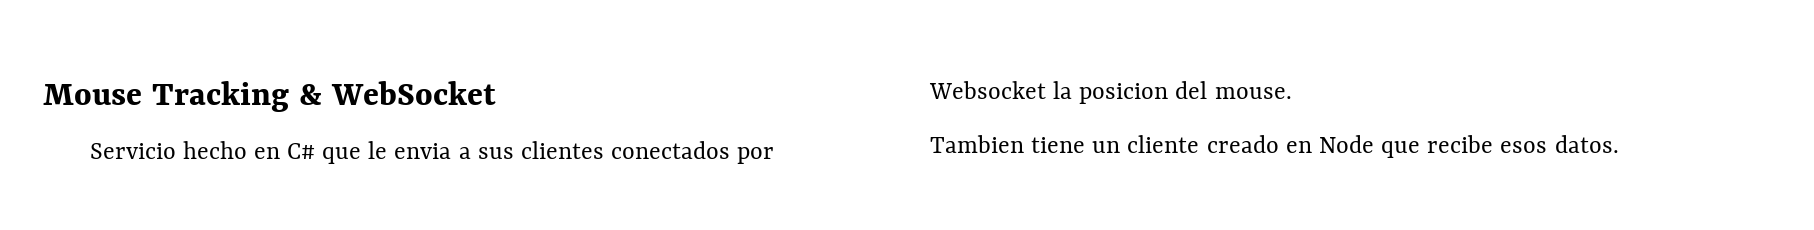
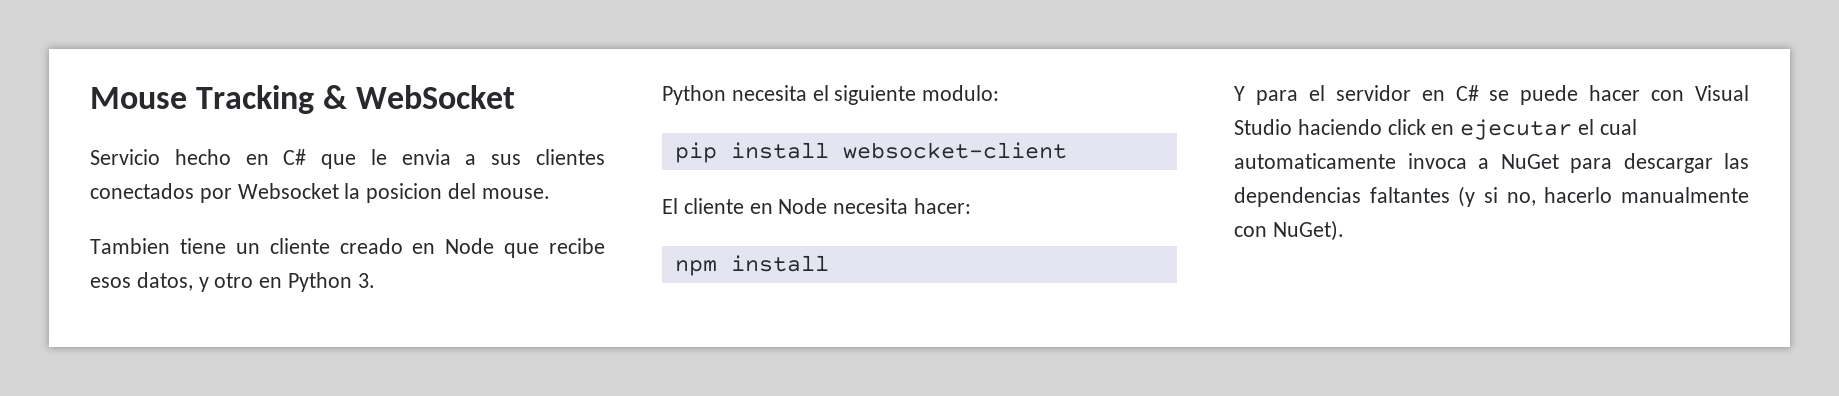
[1554,135,1619,153] datos. -> [136,272,375,292] [662,85,1000,105] [674,142,1067,163] [662,198,972,214] [674,255,829,276] [1234,85,1749,105] [1234,119,1637,140] [1234,153,1749,173] [1234,186,1749,207] [1234,220,1344,241] datos, y otro en Python 3. // Python necesita el siguiente modulo: // pip install websocket-client // El cliente en Node necesita hacer: // npm install // Y para el servidor en C# se puede hacer con Visual Studio haciendo click en ejecutar el cual automaticamente invoca a NuGet para descargar las dependencias faltantes (y si no, hacerlo manualmente con NuGet).

